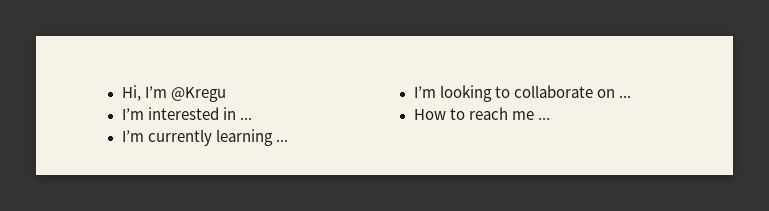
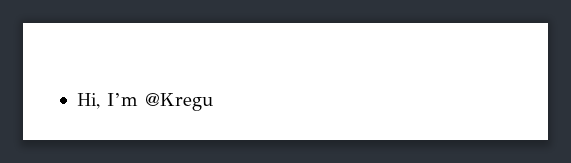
[121,107,252,120] [121,129,288,146] [413,85,631,102] [413,107,550,120] // I’m interested in ... // I’m currently learning ... // I’m looking to collaborate on ... // How to reach me ... -> (213, 102) none

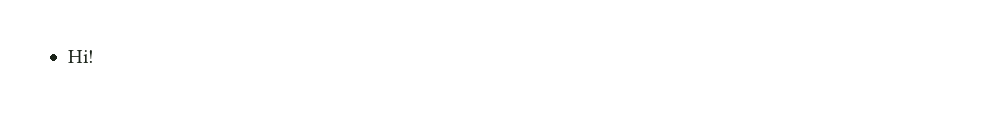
[76,93,213,111] Hi, I’m @Kregu -> [68,50,94,63] Hi!

